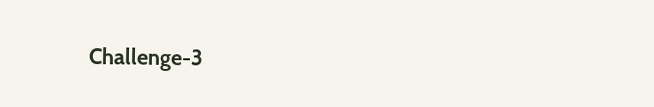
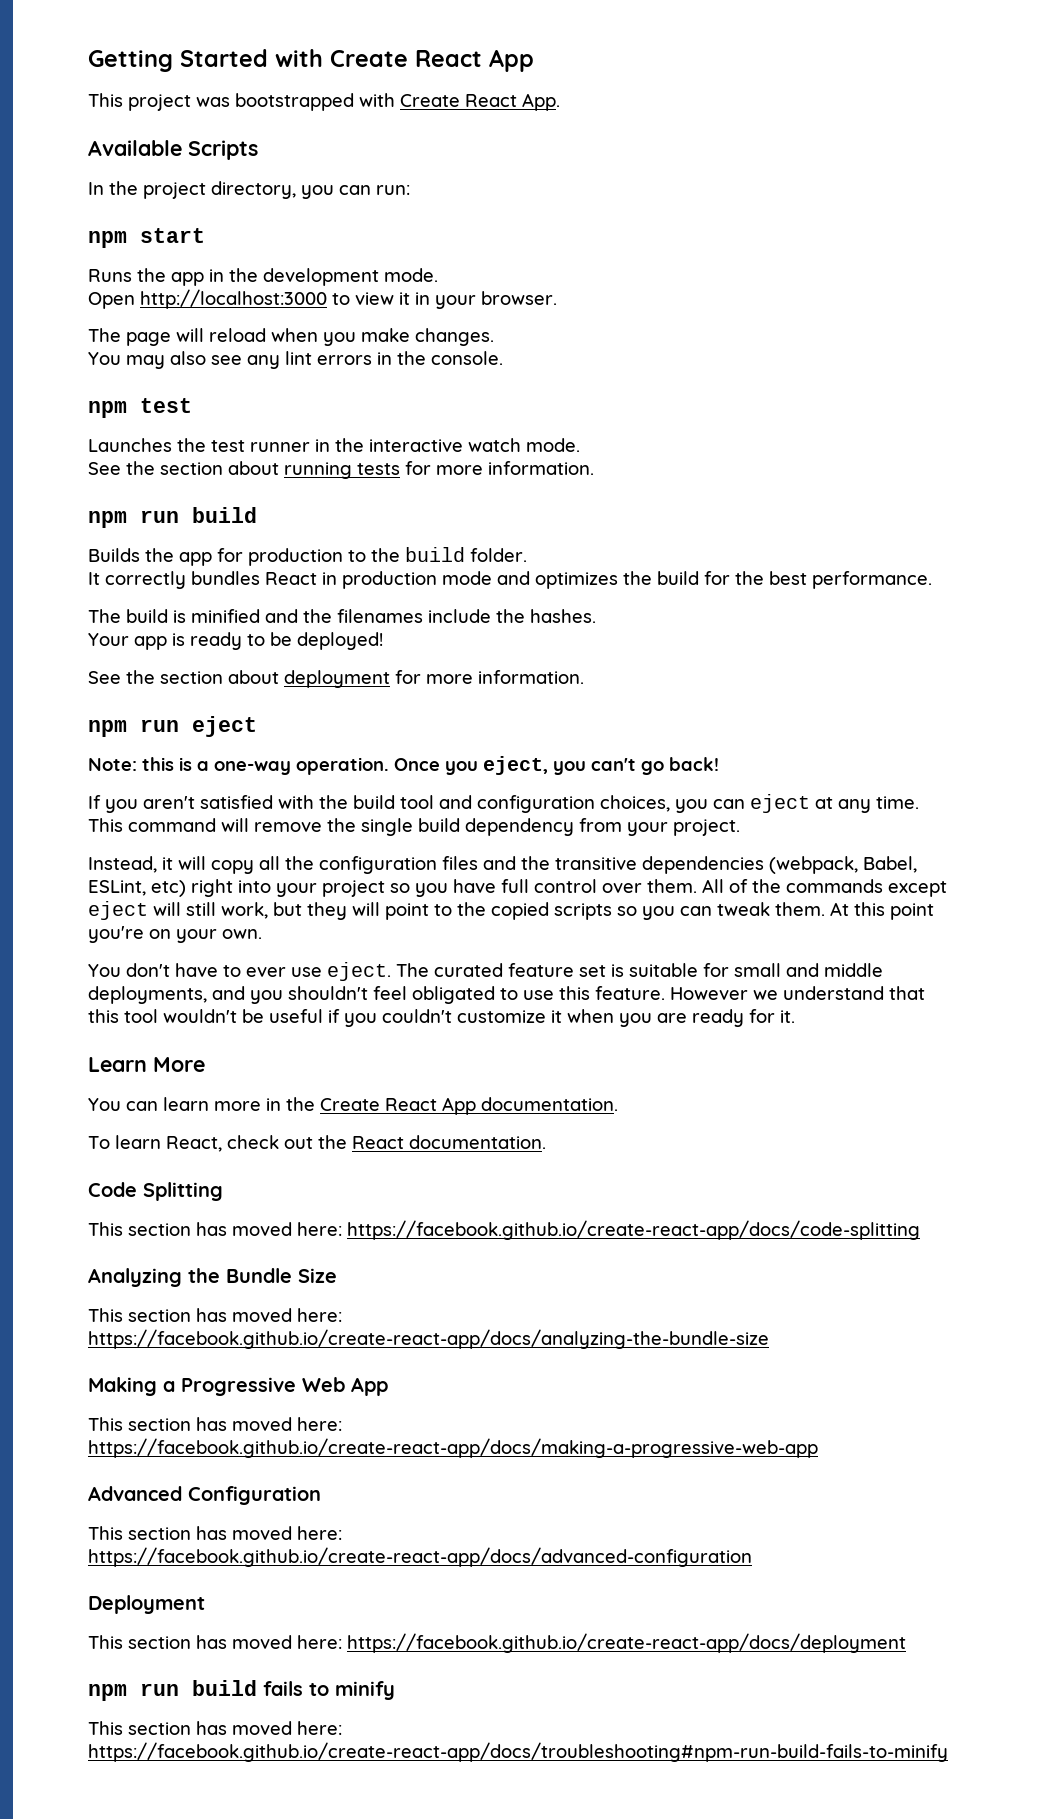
[88,47,204,72] Challenge-3 -> [88,49,534,72] [88,93,560,111] [88,140,258,160] [88,181,410,199] [88,228,205,248] [88,268,438,286] [88,289,557,309] [88,328,494,346] [88,351,503,369] [88,398,192,418] [88,438,580,452] [88,461,594,479] [88,507,257,528] [88,547,527,566] [88,571,932,589] [88,609,596,623] [88,632,383,650] [88,670,584,688] [88,716,257,737] [88,756,719,775] [88,794,919,813] [88,818,740,836] [88,856,917,874] [88,879,947,897] [88,901,934,920] [88,926,262,943] [88,962,883,981] [88,986,925,1004] [88,1009,795,1027] [88,1057,205,1072] [88,1097,618,1115] [88,1135,546,1152] [88,1182,223,1201] [88,1220,920,1240] [88,1268,337,1287] [88,1308,342,1322] [88,1329,769,1349] [88,1377,388,1396] [88,1417,342,1431] [88,1438,818,1458] [88,1486,321,1505] [88,1526,342,1540] [88,1547,752,1567] [88,1595,205,1614] [88,1633,906,1653] [88,1680,395,1701] [88,1721,342,1735] [88,1742,948,1762] Getting Started with Create React App // This project was bootstrapped with Create React App. // Available Scripts // In the project directory, you can run: // npm start // Runs the app in the development mode. // Open http://localhost:3000 to view it in your browser. // The page will reload when you make changes. // You may also see any lint errors in the console. // npm test // Launches the test runner in the interactive watch mode. // See the section about running tests for more information. // npm run build // Builds the app for production to the build folder. // It correctly bundles React in production mode and optimizes the build for the best performance. // The build is minified and the filenames include the hashes. // Your app is ready to be deployed! // See the section about deployment for more information. // npm run eject // Note: this is a one-way operation. Once you eject, you can't go back! // If you aren't satisfied with the build tool and configuration choices, you can eject at any time. This command will remove the single build dependency from your project. // Instead, it will copy all the configuration files and the transitive dependencies (webpack, Babel, ESLint, etc) right into your project so you have full control over them. All of the commands except eject will still work, but they will point to the copied scripts so you can tweak them. At this point you're on your own. // You don't have to ever use eject. The curated feature set is suitable for small and middle deployments, and you shouldn't feel obligated to use this feature. However we understand that this tool wouldn't be useful if you couldn't customize it when you are ready for it. // Learn More // You can learn more in the Create React App documentation. // To learn React, check out the React documentation. // Code Splitting // This section has moved here: https://facebook.github.io/create-react-app/docs/code-splitting // Analyzing the Bundle Size // This section has moved here: https://facebook.github.io/create-react-app/docs/analyzing-the-bundle-size // Making a Progressive Web App // This section has moved here: https://facebook.github.io/create-react-app/docs/making-a-progressive-web-app // Advanced Configuration // This section has moved here: https://facebook.github.io/create-react-app/docs/advanced-configuration // Deployment // This section has moved here: https://facebook.github.io/create-react-app/docs/deployment // npm run build fails to minify // This section has moved here: https://facebook.github.io/create-react-app/docs/troubleshooting#npm-run-build-fails-to-minify

